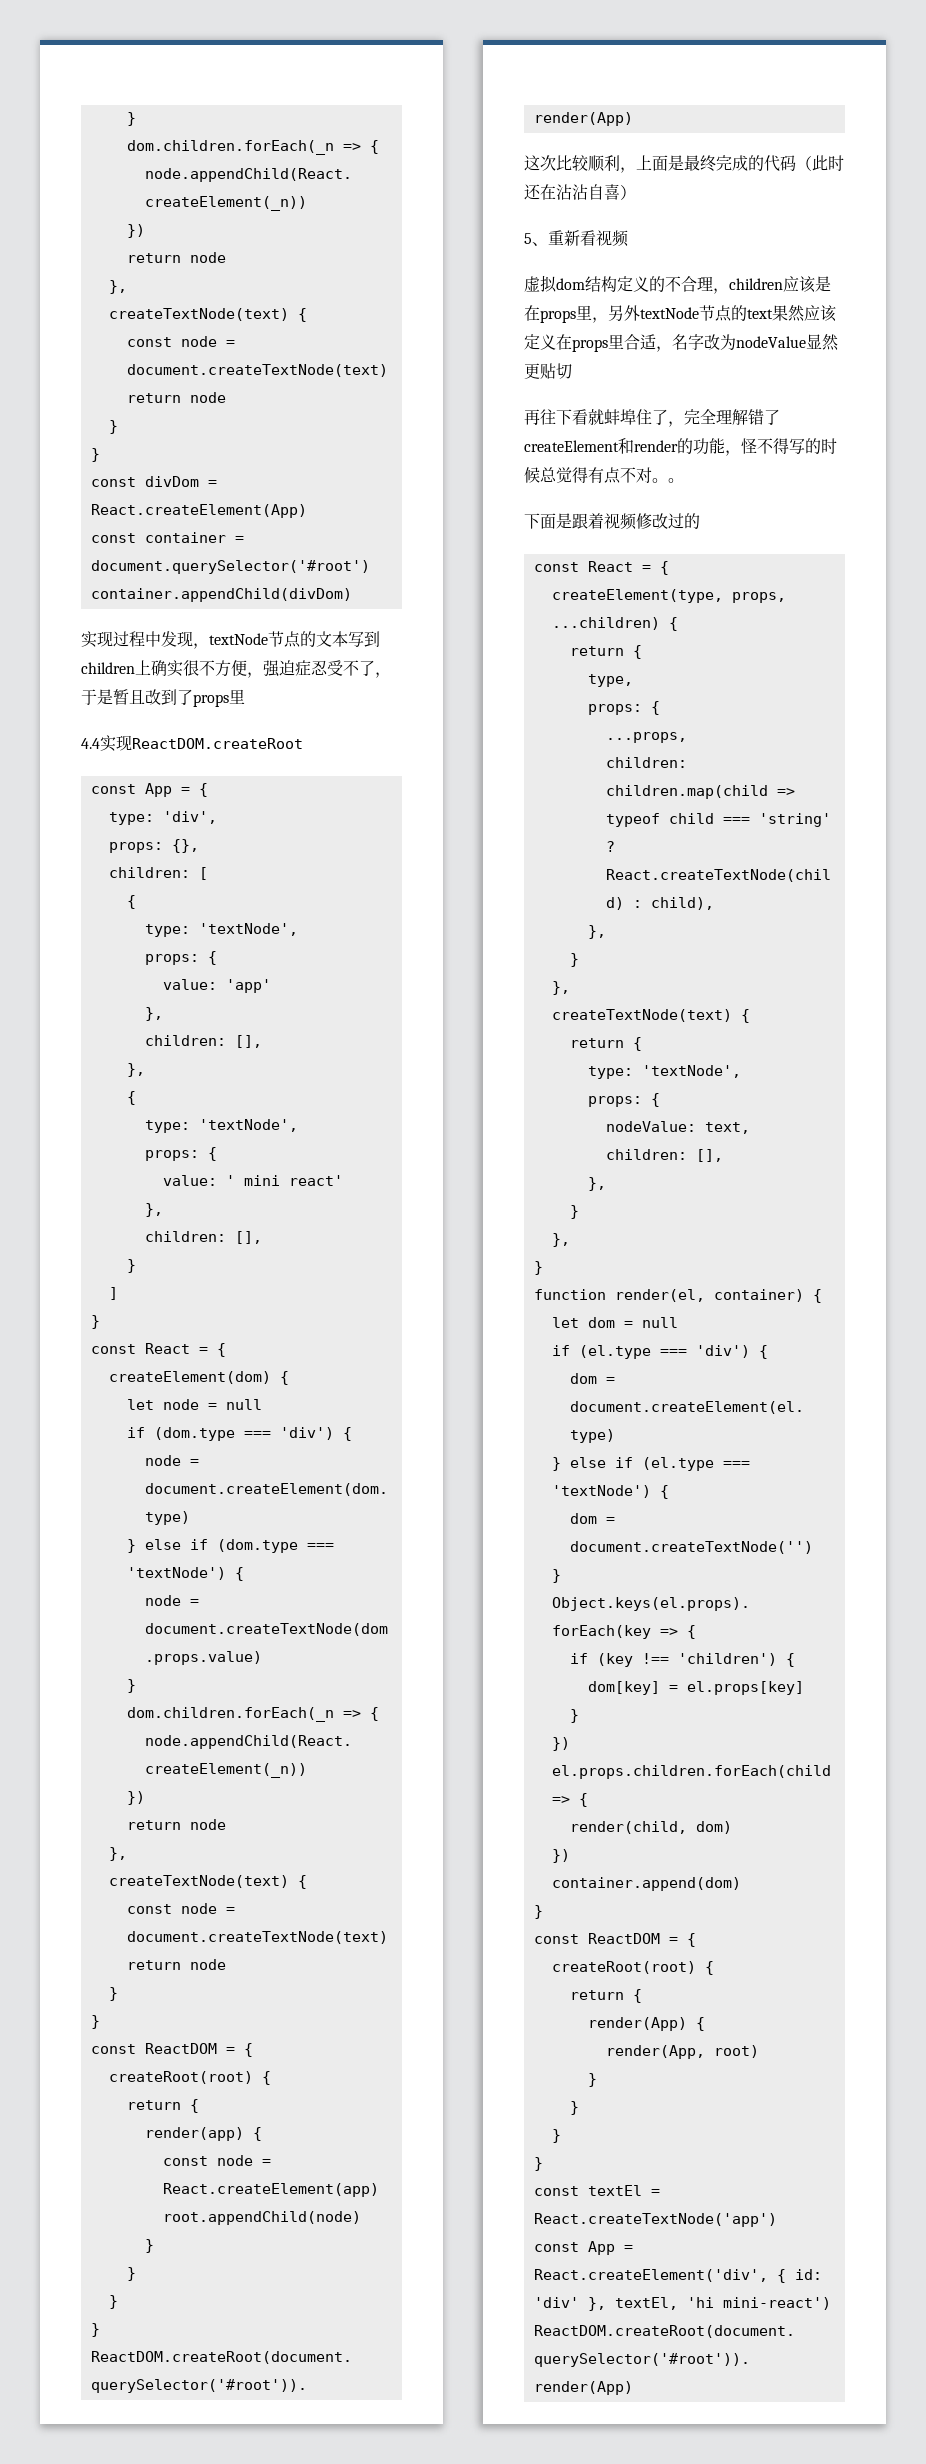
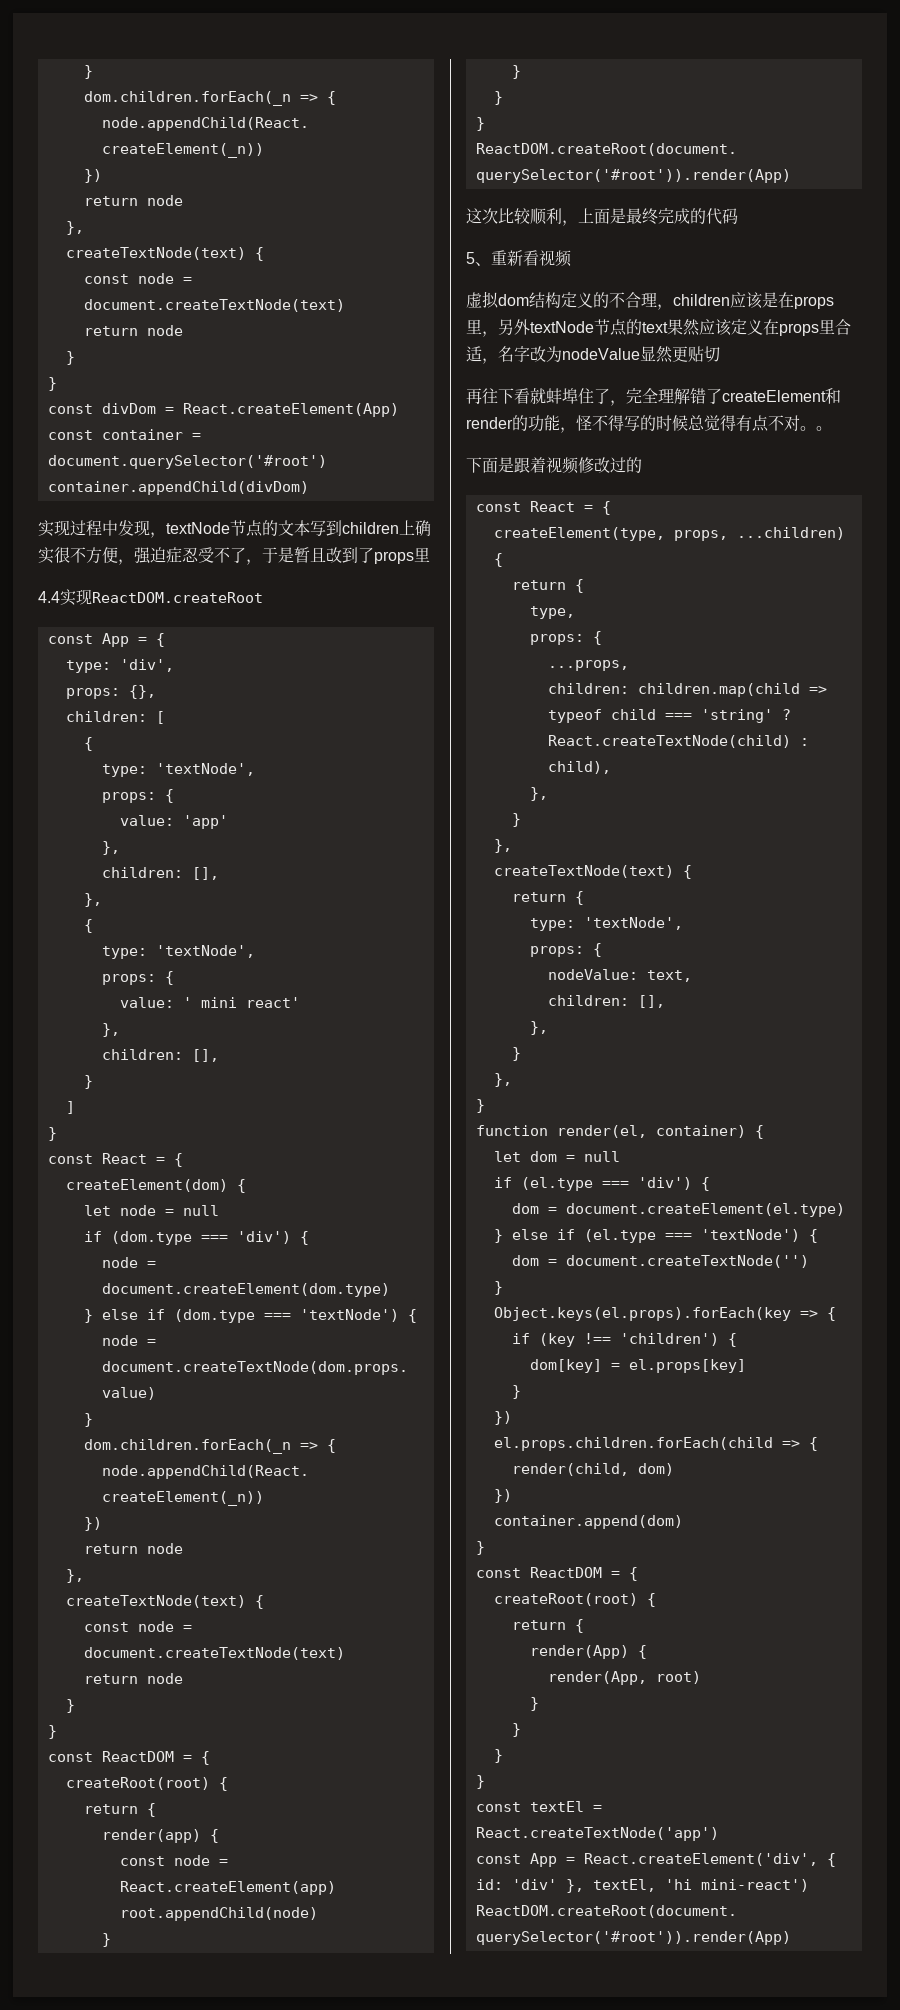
[796,155,844,171] [524,184,636,200] （此时还在沾沾自喜） -> (738, 216) none

